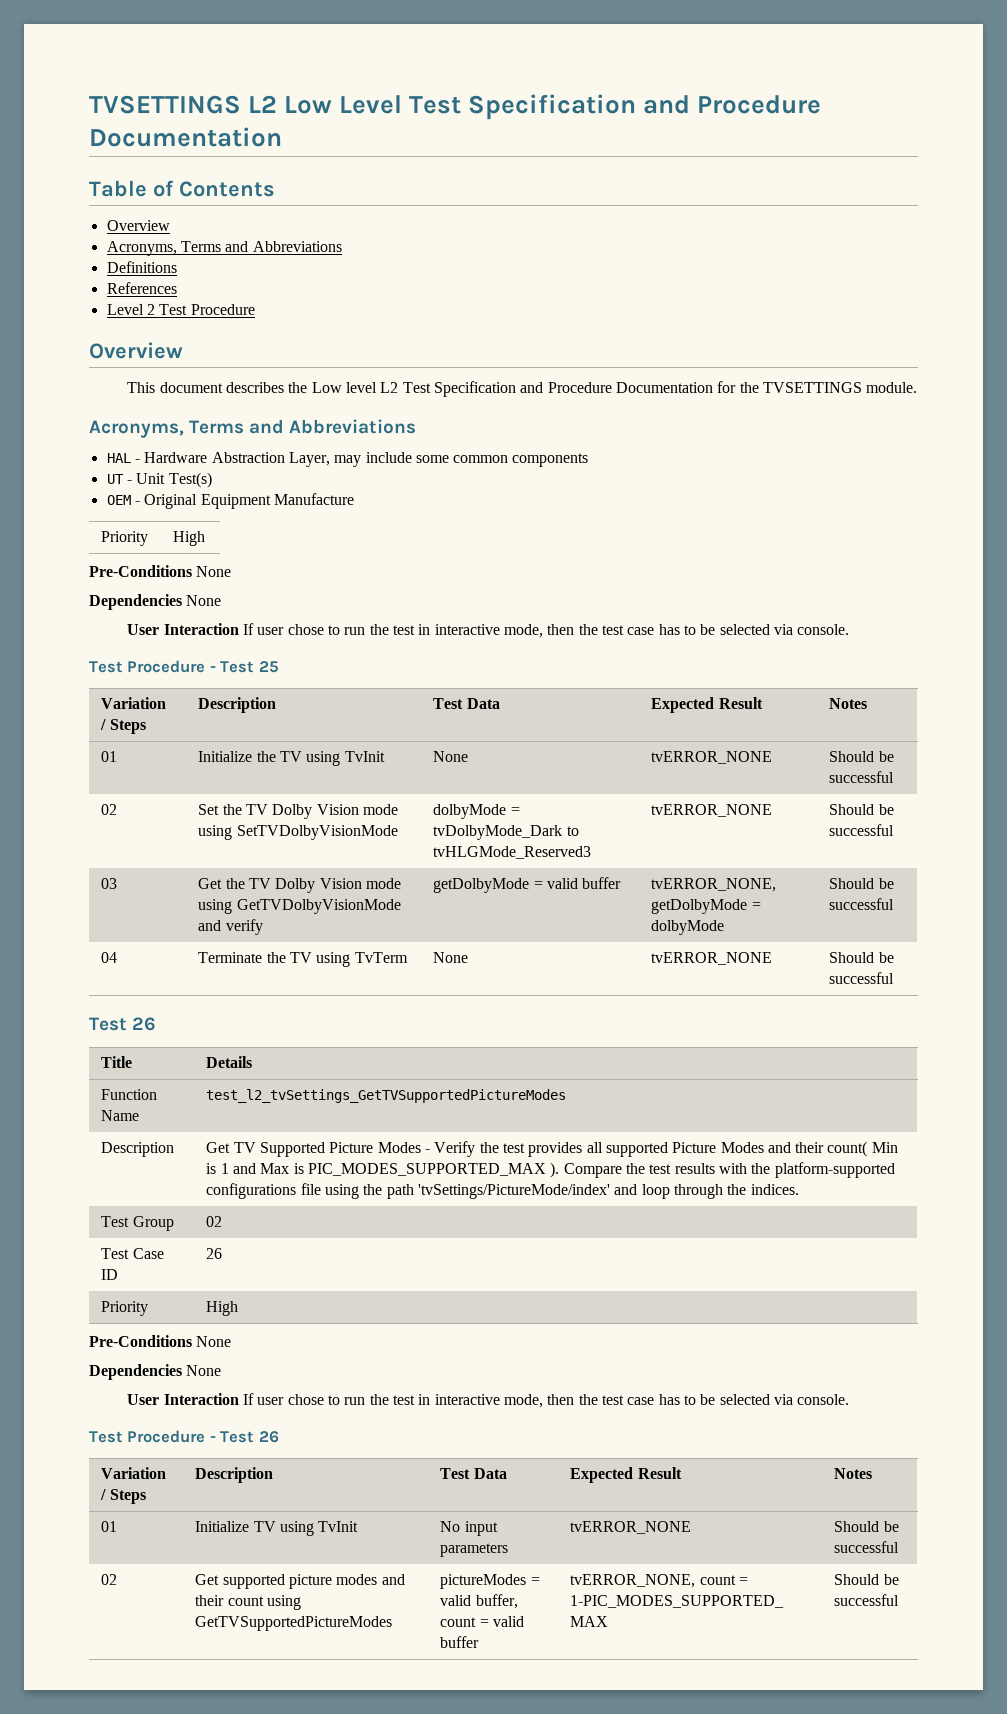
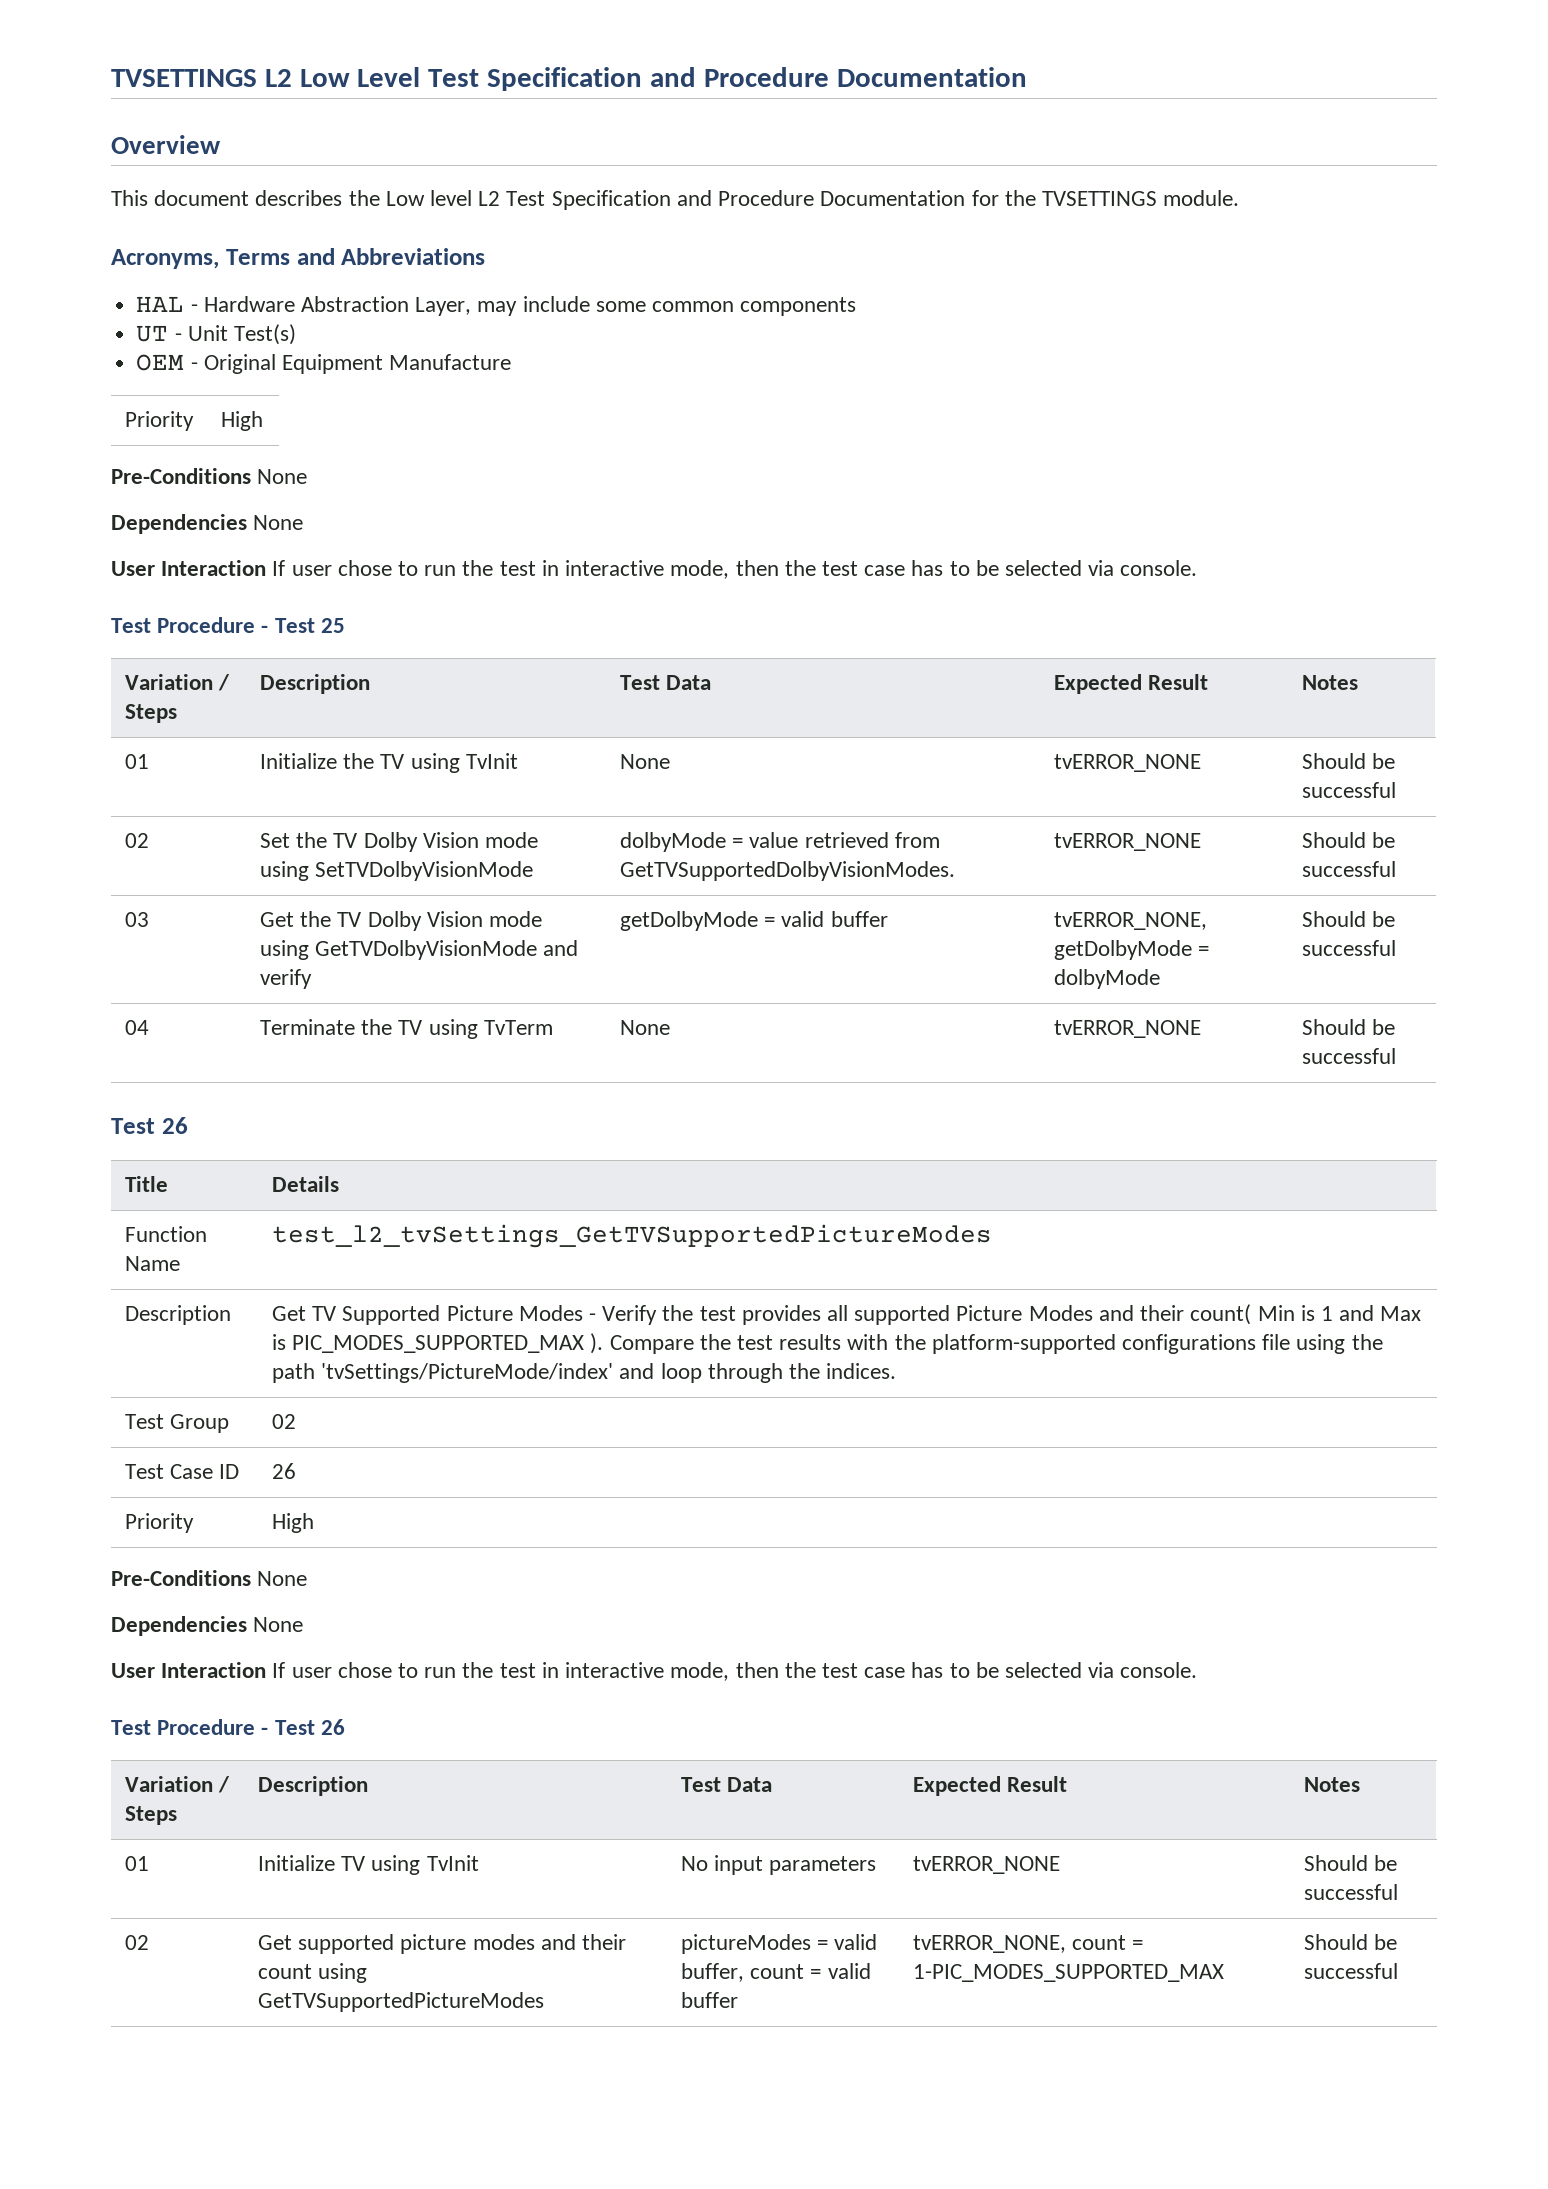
[89,180,275,197] [106,220,170,231] [106,241,342,256] [106,261,177,273] [106,282,177,294] [106,304,255,315] // Table of Contents // Overview // Acronyms, Terms and Abbreviations // Definitions // References // Level 2 Test Procedure -> (1027, 77) none
[433,825,579,840] [433,846,592,859] tvDolbyMode_Dark to tvHLGMode_Reserved3 -> [749,832,940,848] [619,861,955,881] value retrieved from GetTVSupportedDolbyVisionModes.

